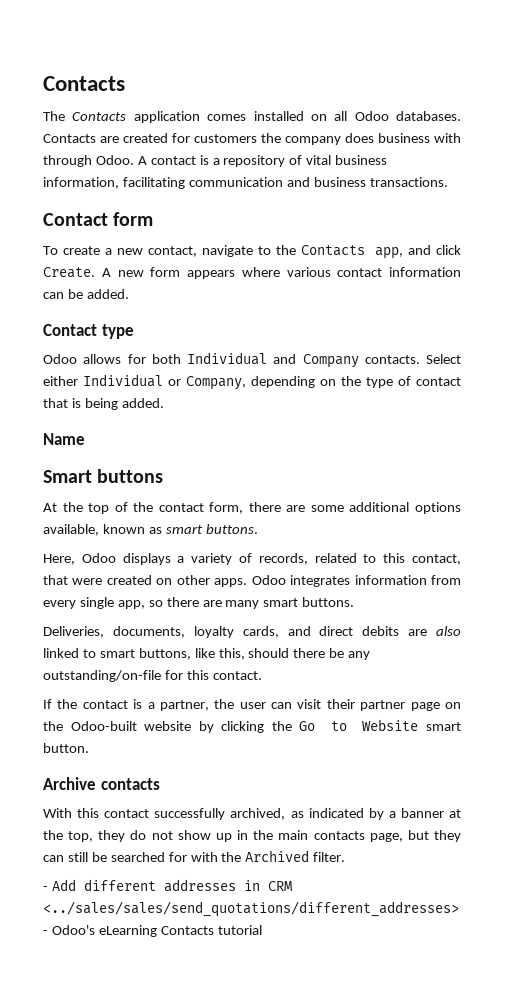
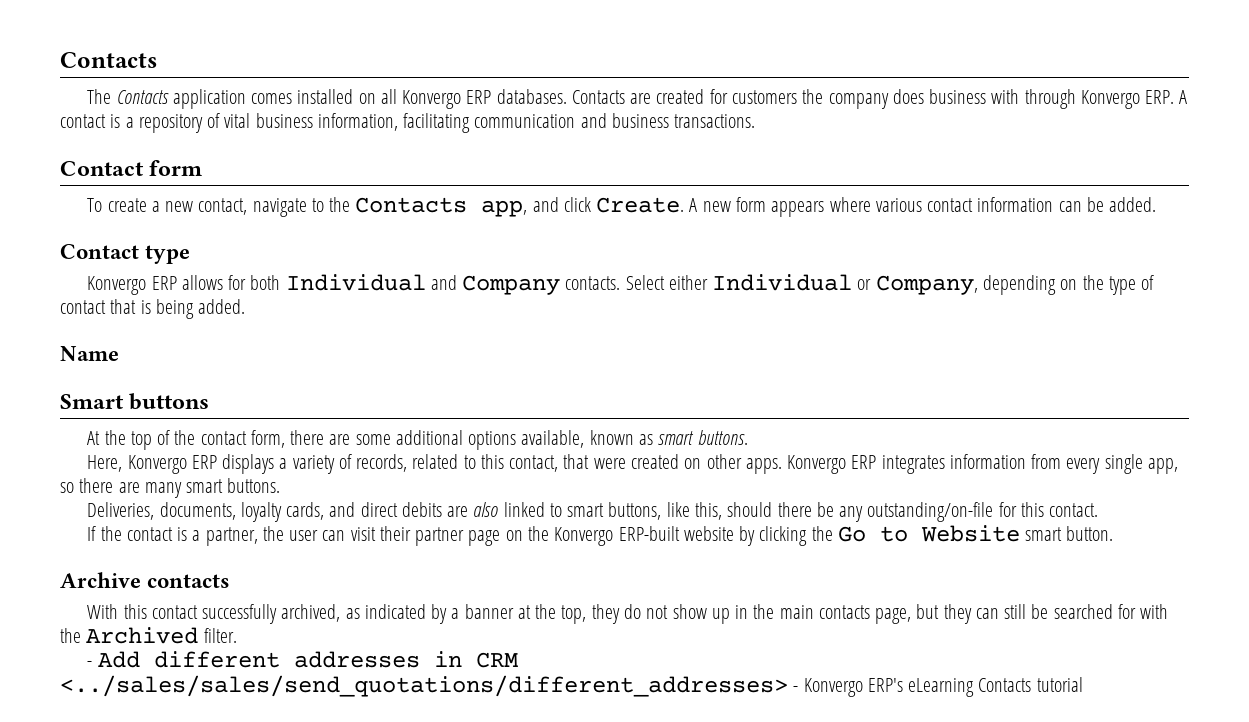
[354,111,389,121] Odoo -> [402,90,492,109] Konvergo ERP
[95,155,134,165] Odoo. -> [1080,90,1175,109] Konvergo ERP.
[43,354,77,364] Odoo -> [87,276,177,295] Konvergo ERP
[81,553,116,563] Odoo -> [127,455,217,474] Konvergo ERP
[251,575,286,585] Odoo -> [787,455,877,474] Konvergo ERP
[70,721,137,731] Odoo-built -> [554,526,680,546] Konvergo ERP-built
[51,925,95,935] Odoo's -> [803,678,903,697] Konvergo ERP's

